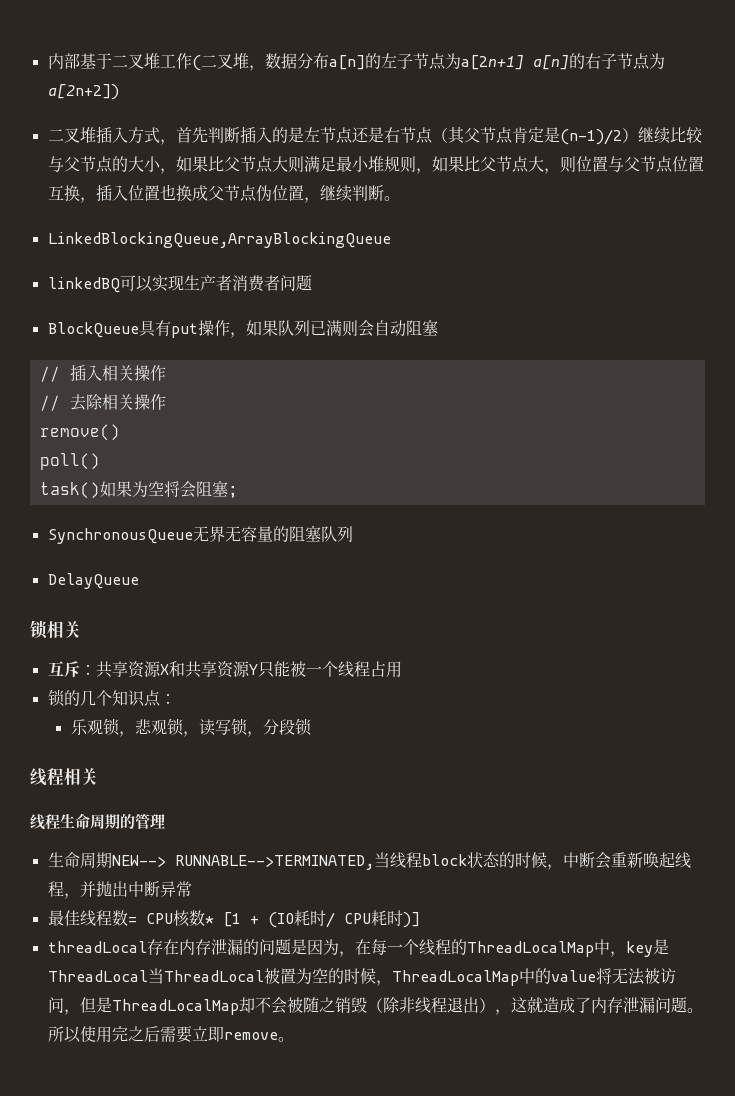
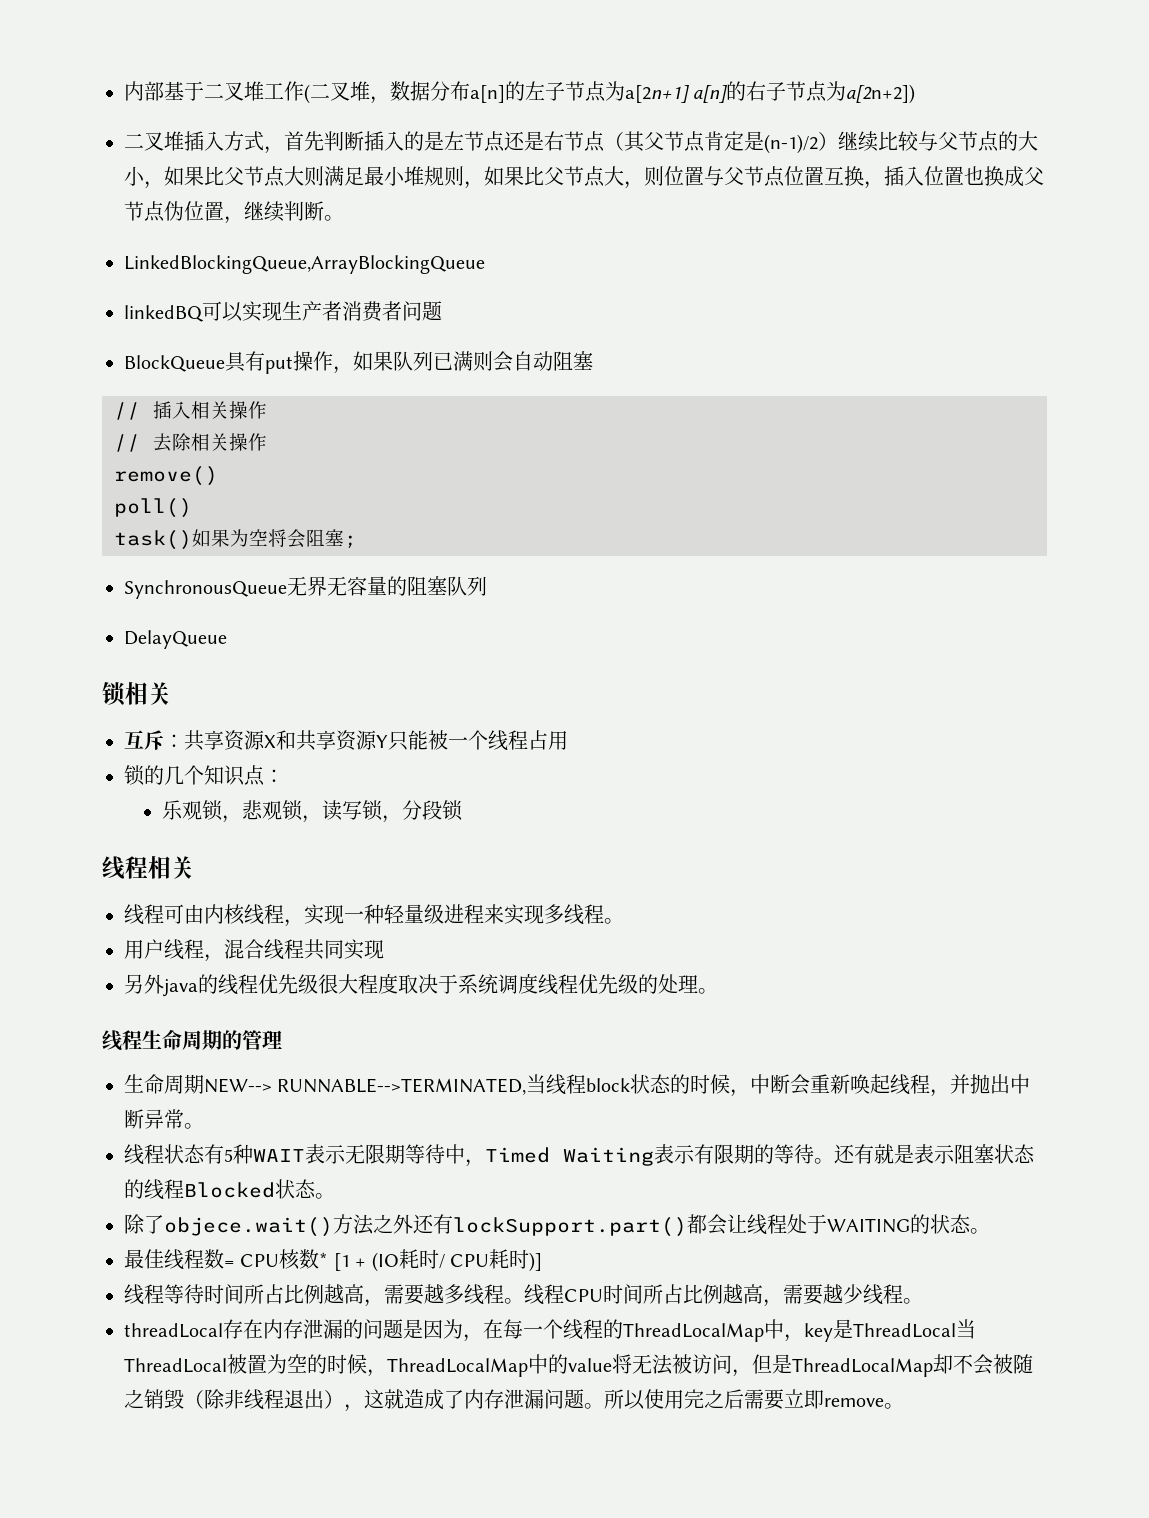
(98, 777) none -> [124,904,624,927] [124,939,384,962] [124,973,718,997] // 线程可由内核线程，实现一种轻量级进程来实现多线程。 // 用户线程，混合线程共同实现 // 另外java的线程优先级很大程度取决于系统调度线程优先级的处理。
(192, 889) none -> [184,1123,204,1129] [124,1144,1035,1167] [124,1179,335,1200] [124,1214,990,1237] 。 // 线程状态有5种WAIT表示无限期等待中，Timed Waiting表示有限期的等待。还有就是表示阻塞状态的线程Blocked状态。 // 除了objece.wait()方法之外还有lockSupport.part()都会让线程处于WAITING的状态。
(420, 920) none -> [124,1284,923,1307] // 线程等待时间所占比例越高，需要越多线程。线程CPU时间所占比例越高，需要越少线程。

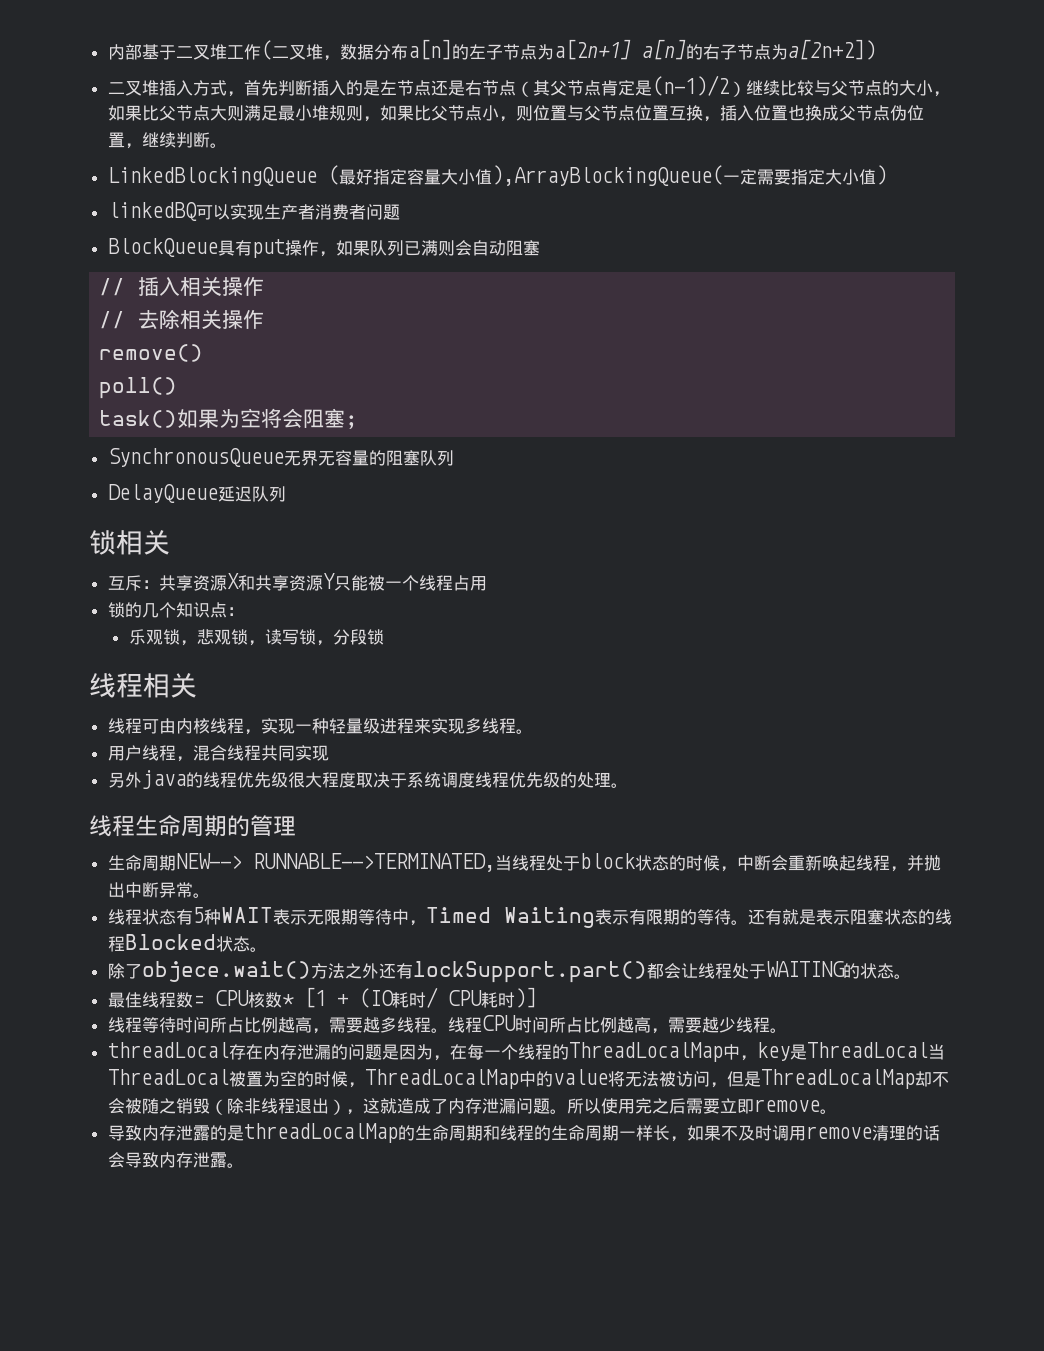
[604,166,624,186] 大 -> [481,105,499,121] 小
[124,255,485,274] LinkedBlockingQueue,ArrayBlockingQueue -> [107,165,887,186] LinkedBlockingQueue (最好指定容量大小值),ArrayBlockingQueue(一定需要指定大小值)
(227, 639) none -> [217,486,286,502] 延迟队列
(587, 1084) none -> [545,855,580,871] 处于
(904, 1406) none -> [107,1123,940,1143] [107,1152,244,1168] // 导致内存泄露的是threadLocalMap的生命周期和线程的生命周期一样长，如果不及时调用remove清理的话会导致内存泄露。

